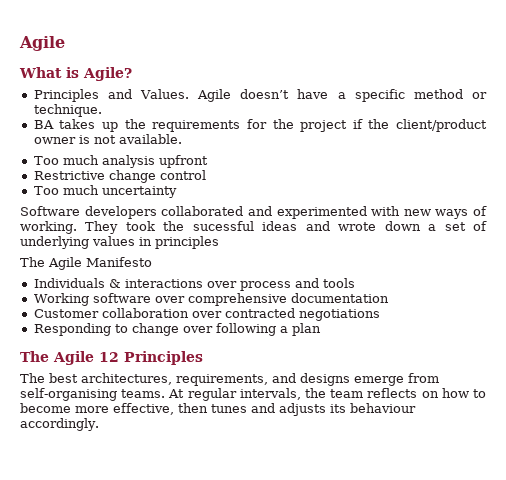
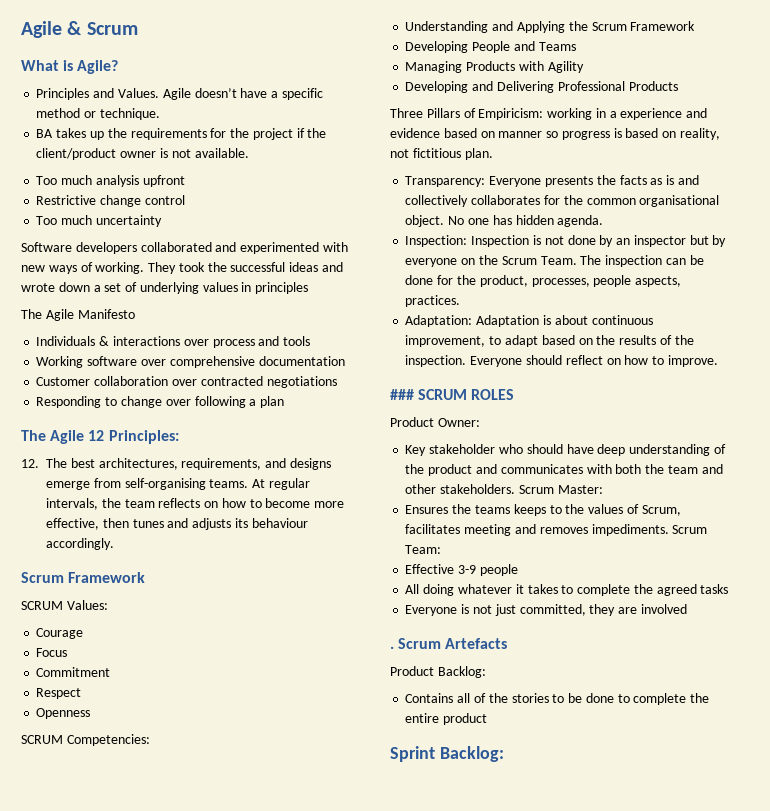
[19,36,65,51] Agile -> [21,21,138,38] Agile & Scrum
[192,221,254,231] sucessful -> [230,262,286,272] successful
[124,351,203,365] Principles // -> [108,430,179,444] [21,459,39,468] Principles: // 12.
(99, 424) none -> [21,572,146,583] [21,600,108,610] [36,628,84,639] [36,648,68,657] [36,667,111,677] [36,688,82,699] [36,708,91,719] [21,734,150,746] [405,21,696,33] [405,41,576,53] [405,61,584,73] [405,81,678,93] [390,108,708,120] [390,128,721,140] [390,148,493,160] [405,175,699,187] [405,195,720,207] [405,215,604,227] [405,235,727,247] [405,255,704,267] [405,275,682,287] [405,295,461,307] [405,315,653,327] [405,335,694,347] [405,355,718,367] [390,389,515,400] [390,417,480,427] [405,444,726,456] [405,464,723,476] [405,484,603,494] [405,504,681,516] [405,524,708,536] [405,545,442,554] [405,564,518,576] [405,584,729,596] [405,604,687,616] [390,638,508,649] [390,666,486,678] [405,693,710,705] [405,713,488,725] [390,746,504,762] // Scrum Framework // SCRUM Values: // Courage // Focus // Commitment // Respect // Openness // SCRUM Competencies: // Understanding and Applying the Scrum Framework // Developing People and Teams // Managing Products with Agility // Developing and Delivering Professional Products // Three Pillars of Empiricism: working in a experience and evidence based on manner so progress is based on reality, not fictitious plan. // Transparency: Everyone presents the facts as is and collectively collaborates for the common organisational object. No one has hidden agenda. // Inspection: Inspection is not done by an inspector but by everyone on the Scrum Team. The inspection can be done for the product, processes, people aspects, practices. // Adaptation: Adaptation is about continuous improvement, to adapt based on the results of the inspection. Everyone should reflect on how to improve. // ### SCRUM ROLES // Product Owner: // Key stakeholder who should have deep understanding of the product and communicates with both the team and other stakeholders. Scrum Master: // Ensures the teams keeps to the values of Scrum, facilitates meeting and removes impediments. Scrum Team: // Effective 3-9 people // All doing whatever it takes to complete the agreed tasks // Everyone is not just committed, they are involved // . Scrum Artefacts // Product Backlog: // Contains all of the stories to be done to complete the entire product // Sprint Backlog:

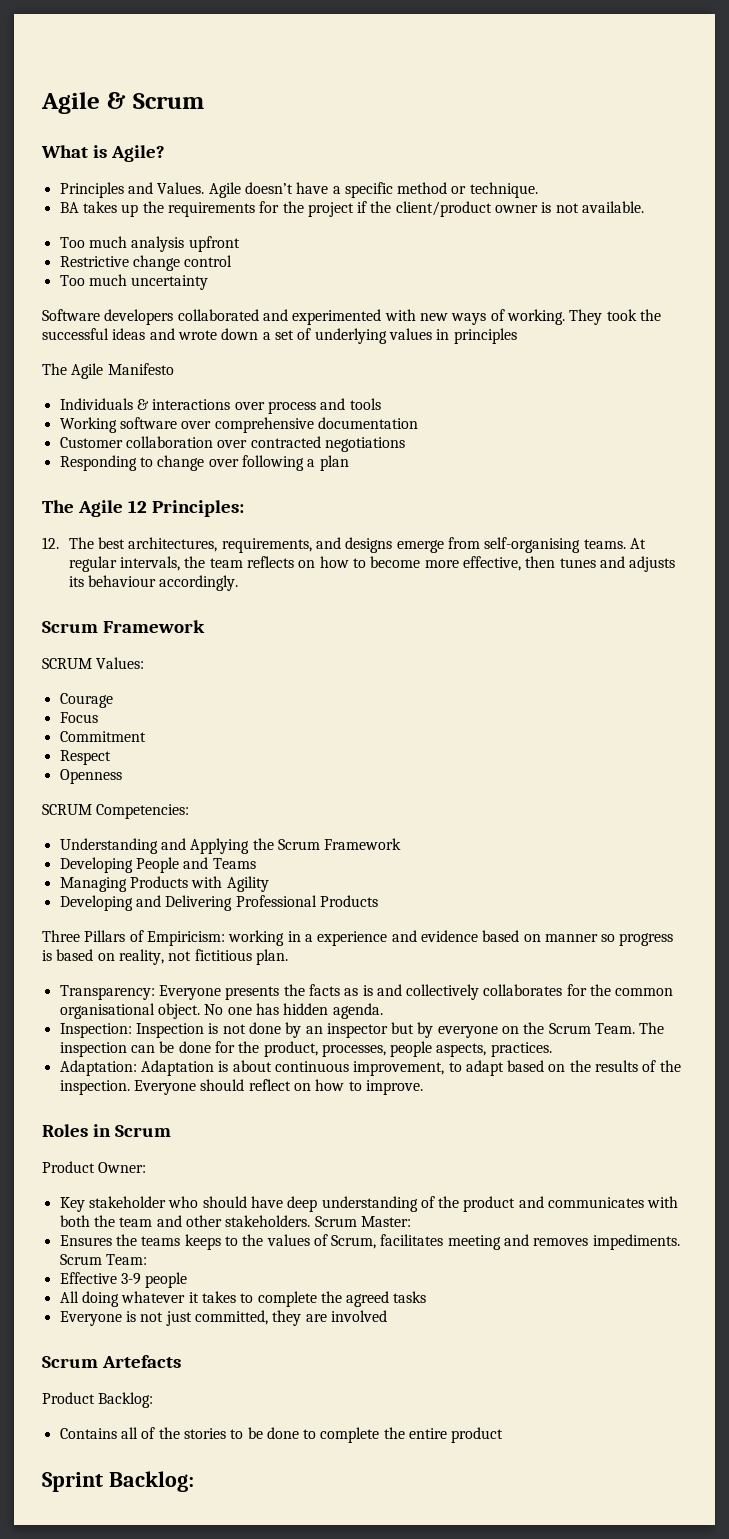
[390,389,515,400] ### SCRUM ROLES -> [42,1124,171,1137] Roles in Scrum
[390,646,394,649] . -> (387, 1316) none

